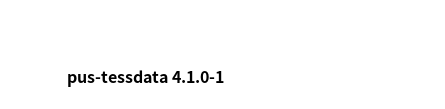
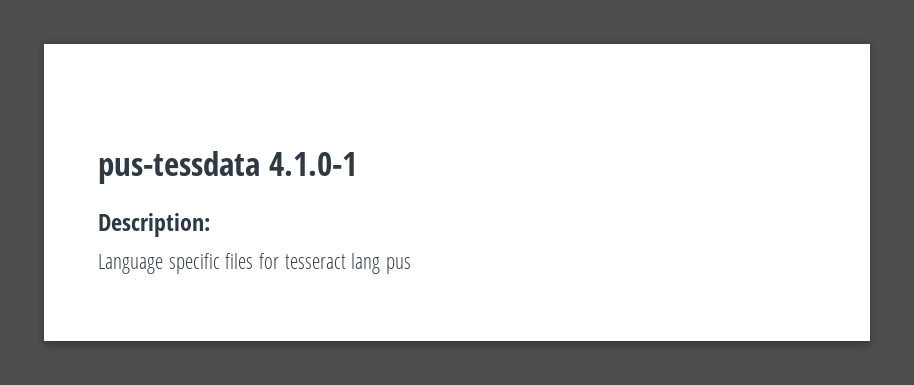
(225, 77) none -> [98,213,210,237] [98,253,412,274] // Description: // Language specific files for tesseract lang pus

